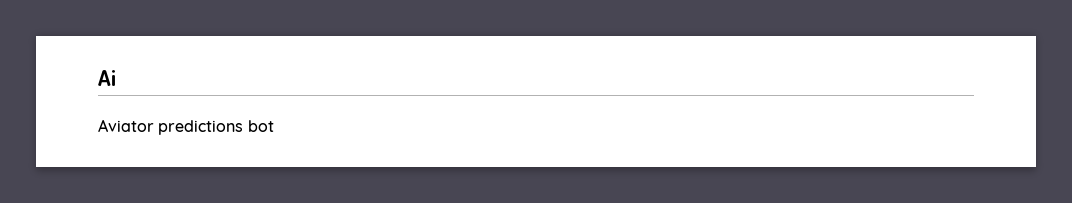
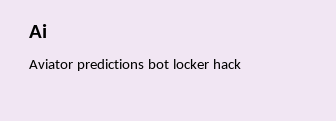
(274, 126) none -> [172,59,241,69] locker hack

